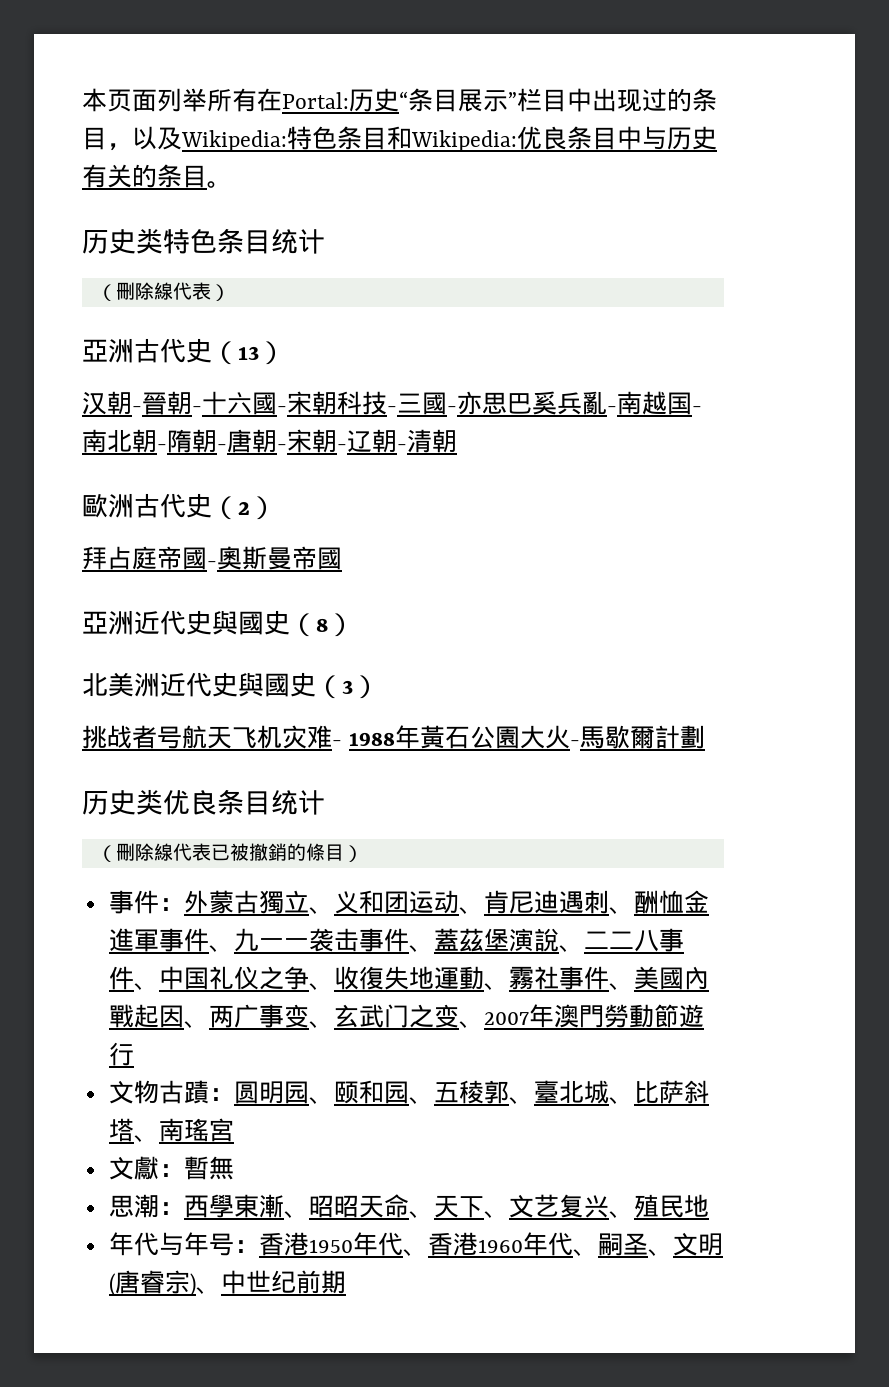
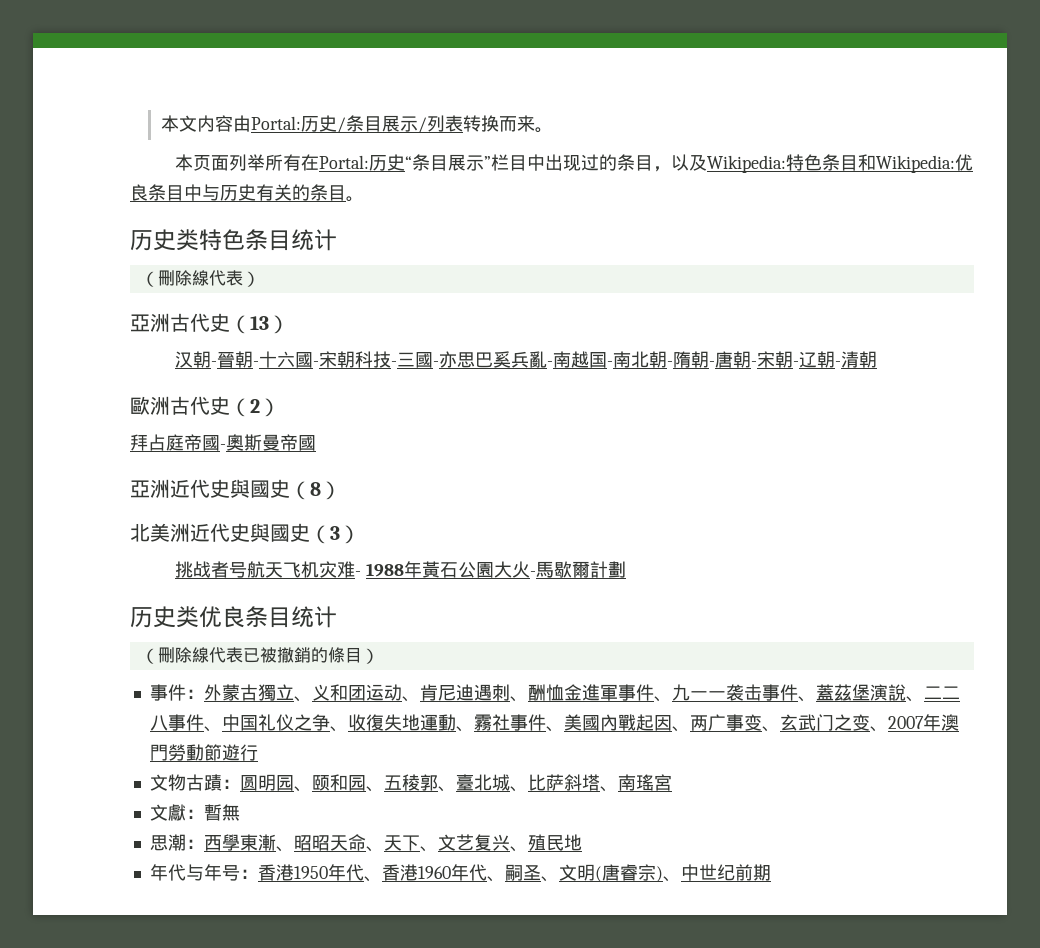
[82,88,107,112] 本 -> [160,115,553,133] [174,154,193,171] 本文内容由Portal:历史/条目展示/列表转换而来。 // 本

